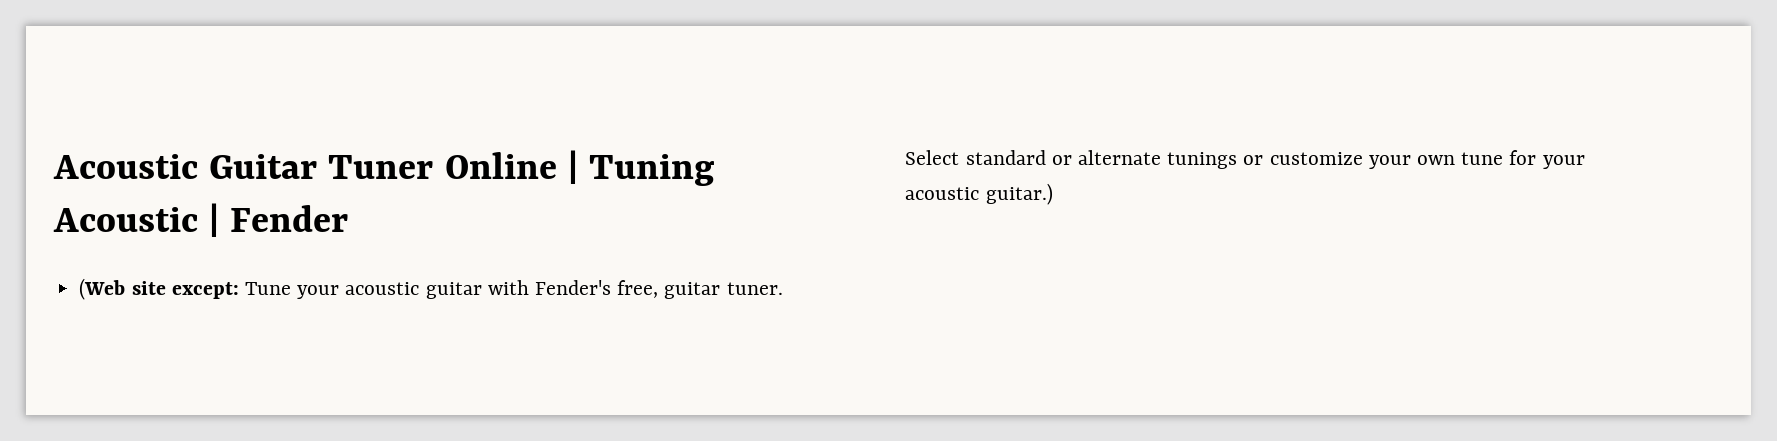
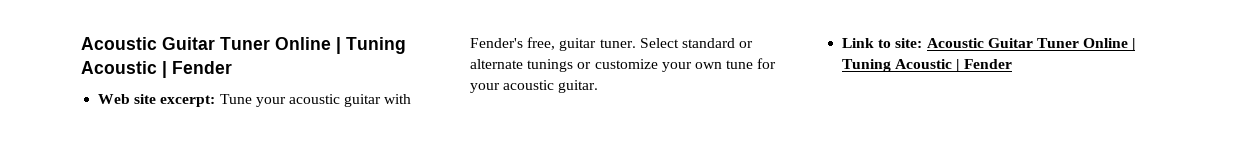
[79,278,239,300] (Web site except: -> [98,94,216,107] Web site excerpt:
[985,183,1053,205] guitar.) -> [558,80,599,93] [842,38,1136,51] [842,59,1012,72] guitar. // Link to site: Acoustic Guitar Tuner Online | Tuning Acoustic | Fender

